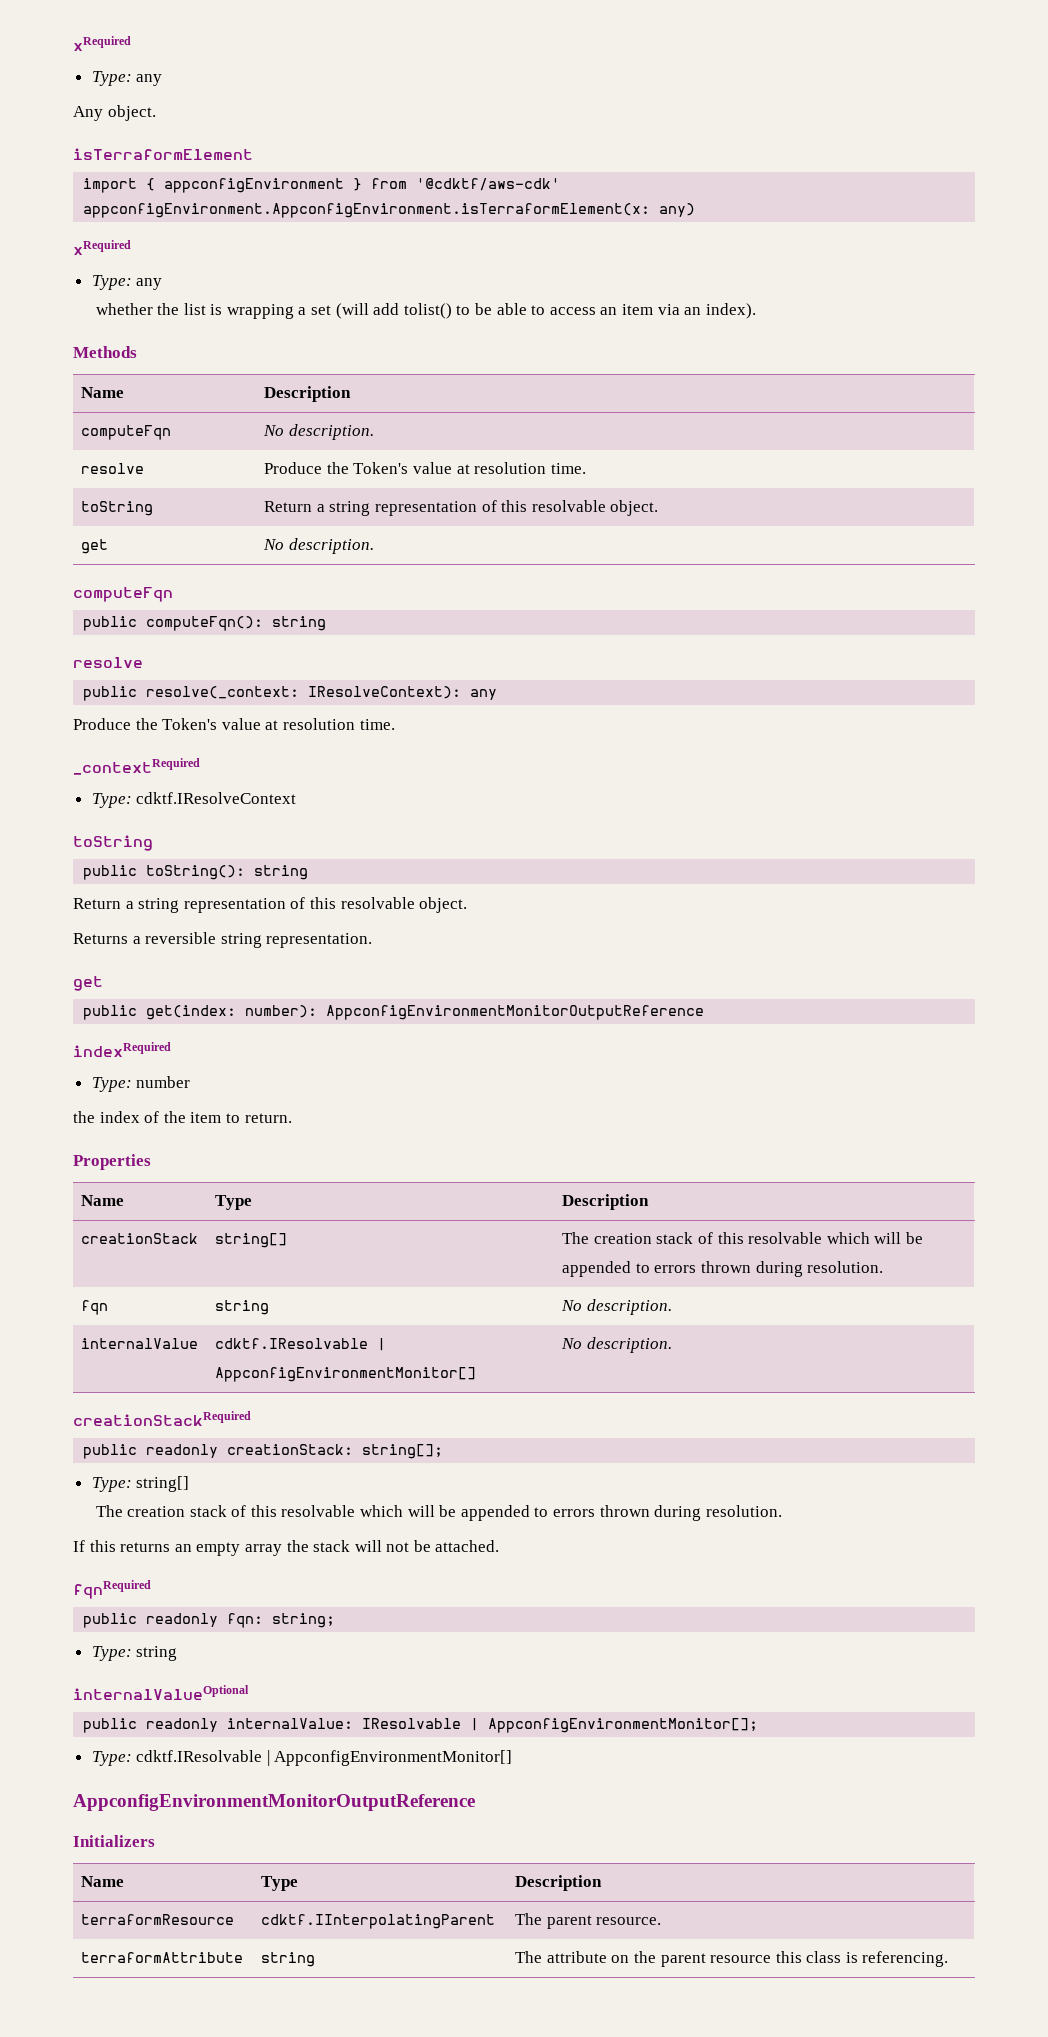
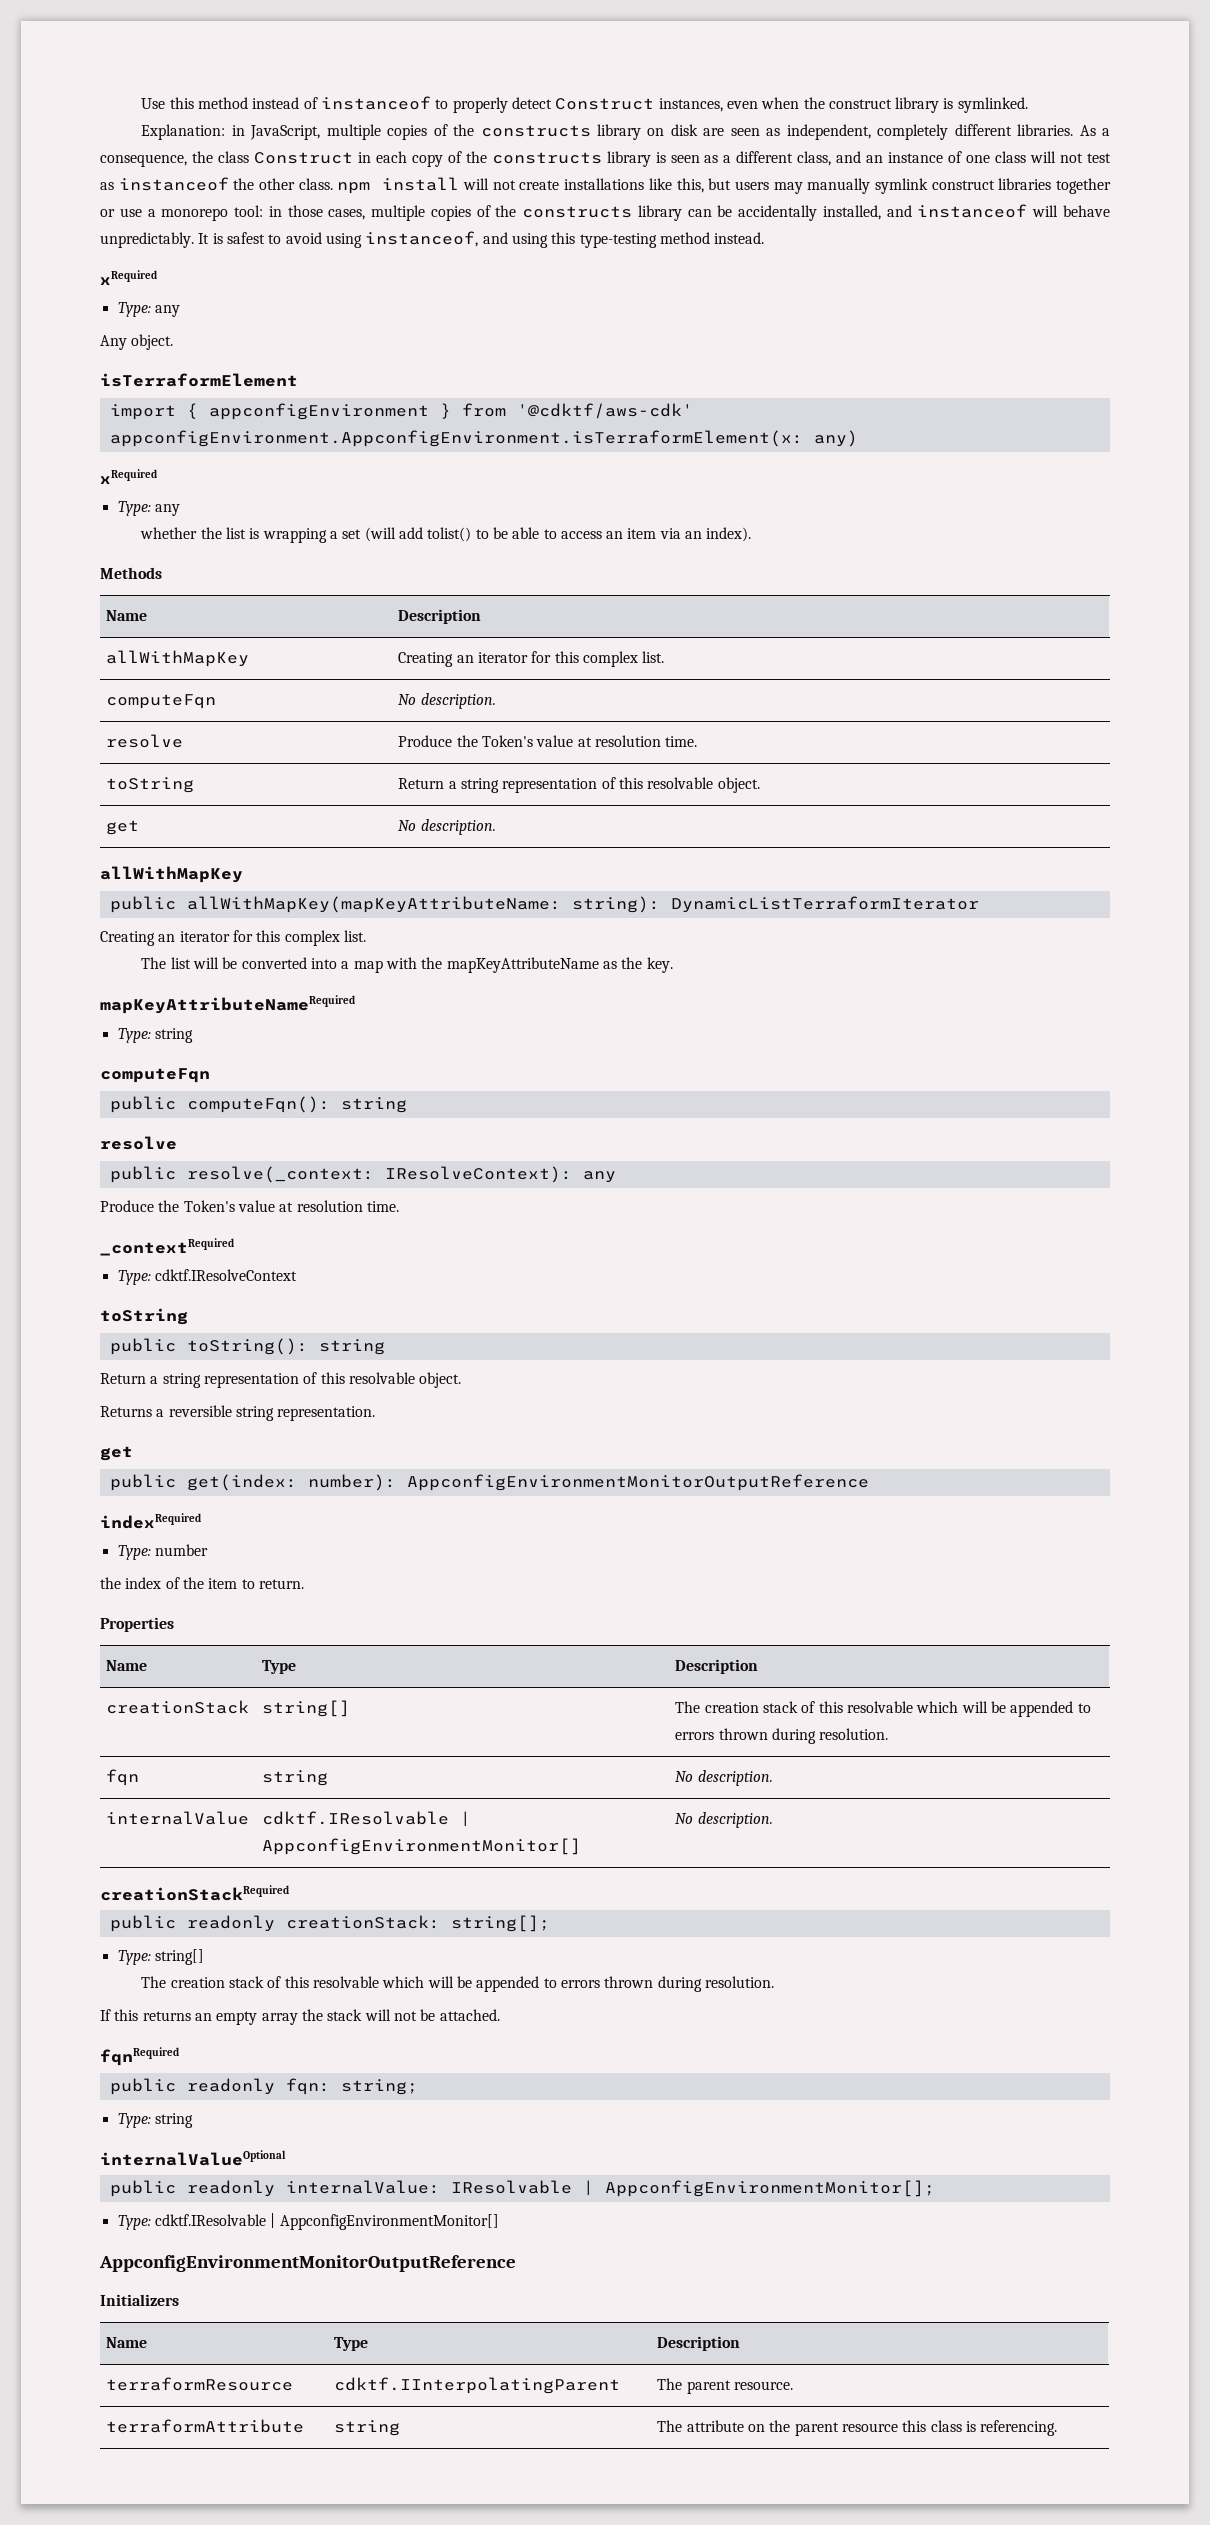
(73, 43) none -> [141,96,1028,113] [141,124,1110,140] [100,151,1112,167] [100,177,1112,194] [100,204,1111,221] [100,231,765,248] Use this method instead of instanceof to properly detect Construct instances, even when the construct library is symlinked. // Explanation: in JavaScript, multiple copies of the constructs library on disk are seen as independent, completely different libraries. As a consequence, the class Construct in each copy of the constructs library is seen as a different class, and an instance of one class will not test as instanceof the other class. npm install will not create installations like this, but users may manually symlink construct libraries together or use a monorepo tool: in those cases, multiple copies of the constructs library can be accidentally installed, and instanceof will behave unpredictably. It is safest to avoid using instanceof, and using this type-testing method instead. //
(352, 394) none -> [106,650,250,667] [398,651,665,667] // allWithMapKey | Creating an iterator for this complex list.
(374, 546) none -> [100,866,243,883] [109,896,979,913] [100,930,366,946] [141,957,673,973] [100,995,355,1014] [117,1028,193,1043] // allWithMapKey // public allWithMapKey(mapKeyAttributeName: string): DynamicListTerraformIterator // Creating an iterator for this complex list. // The list will be converted into a map with the mapKeyAttributeName as the key. // mapKeyAttributeNameRequired // Type: string

